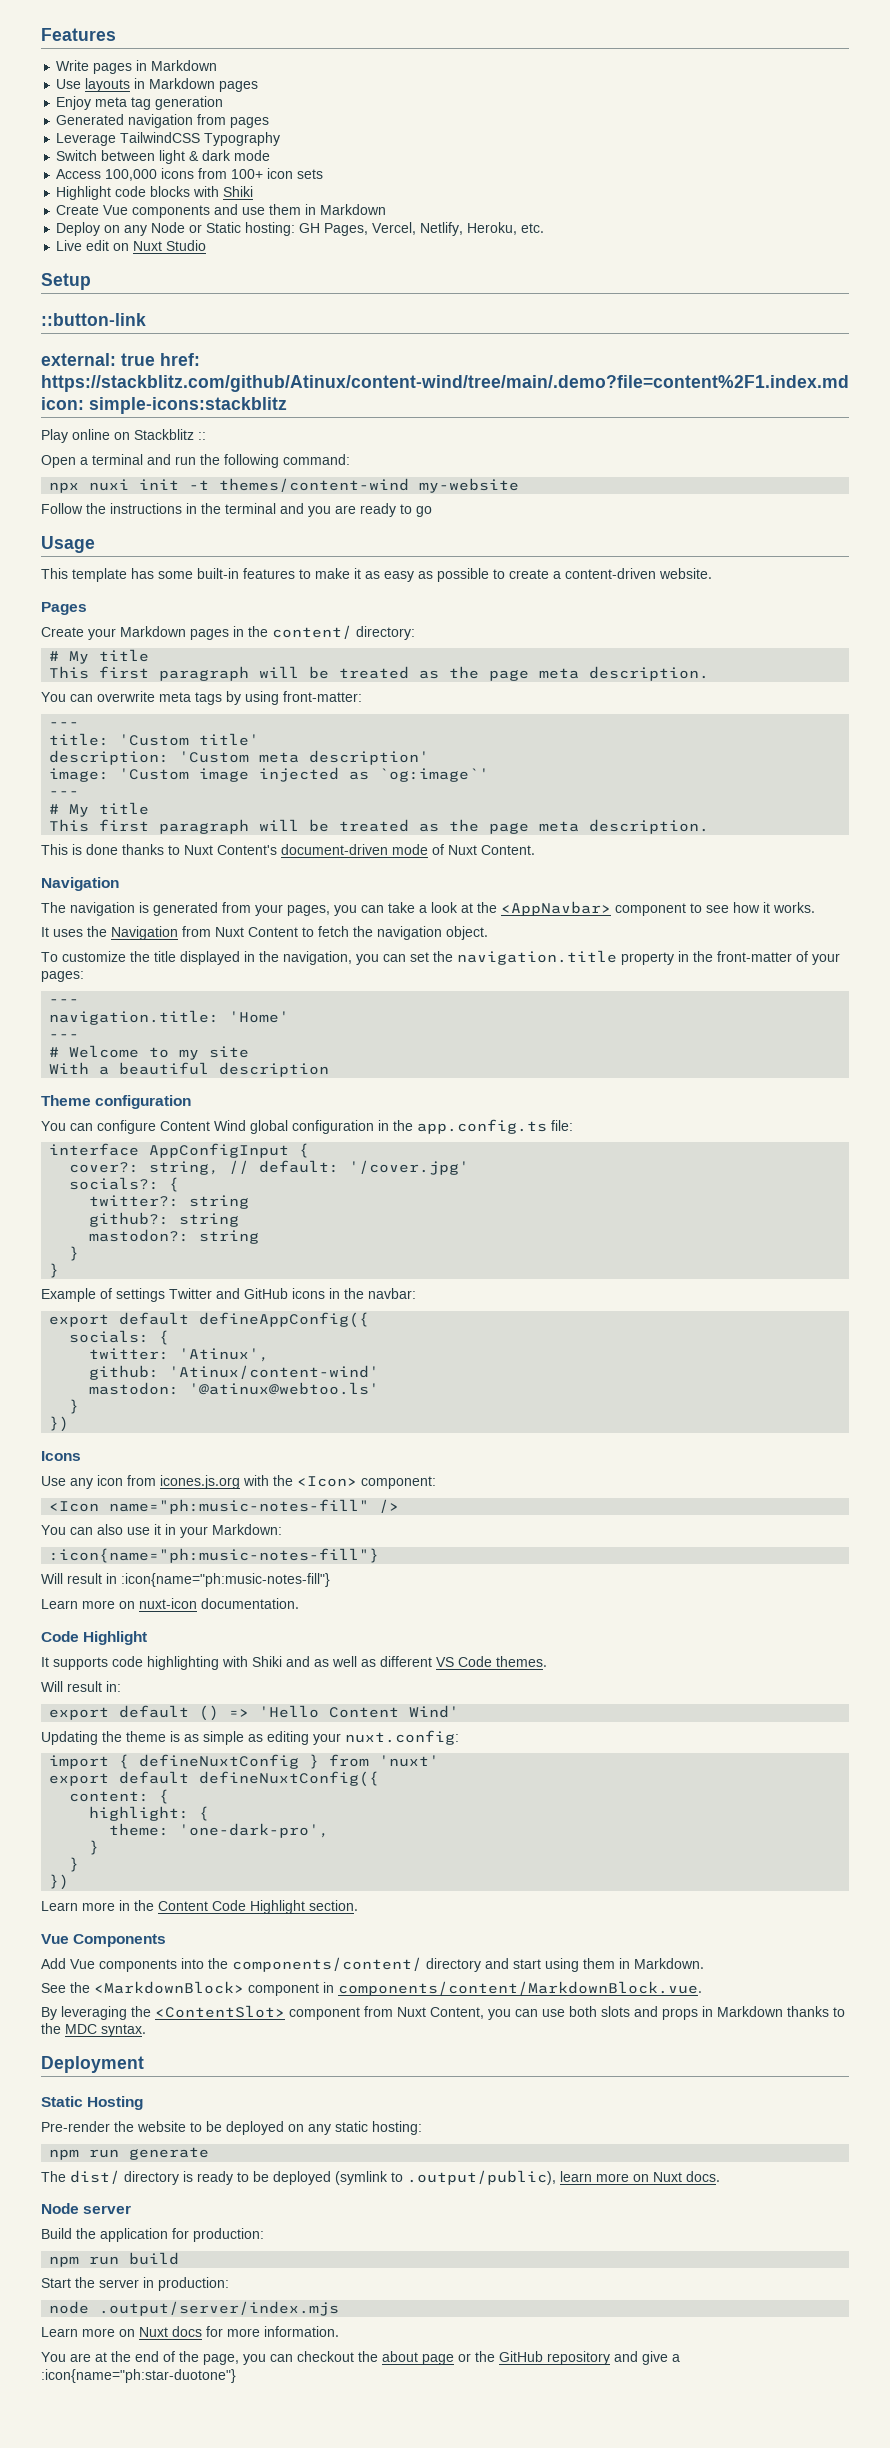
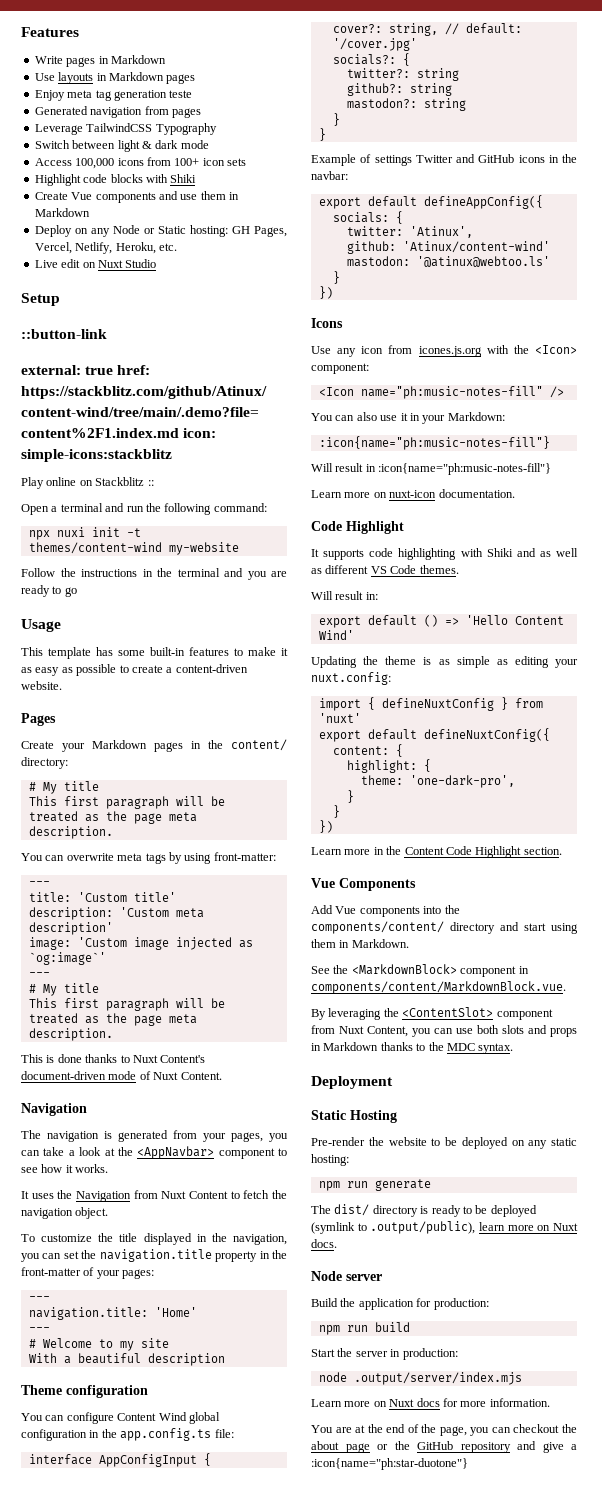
(224, 103) none -> [169,90,193,98] teste

